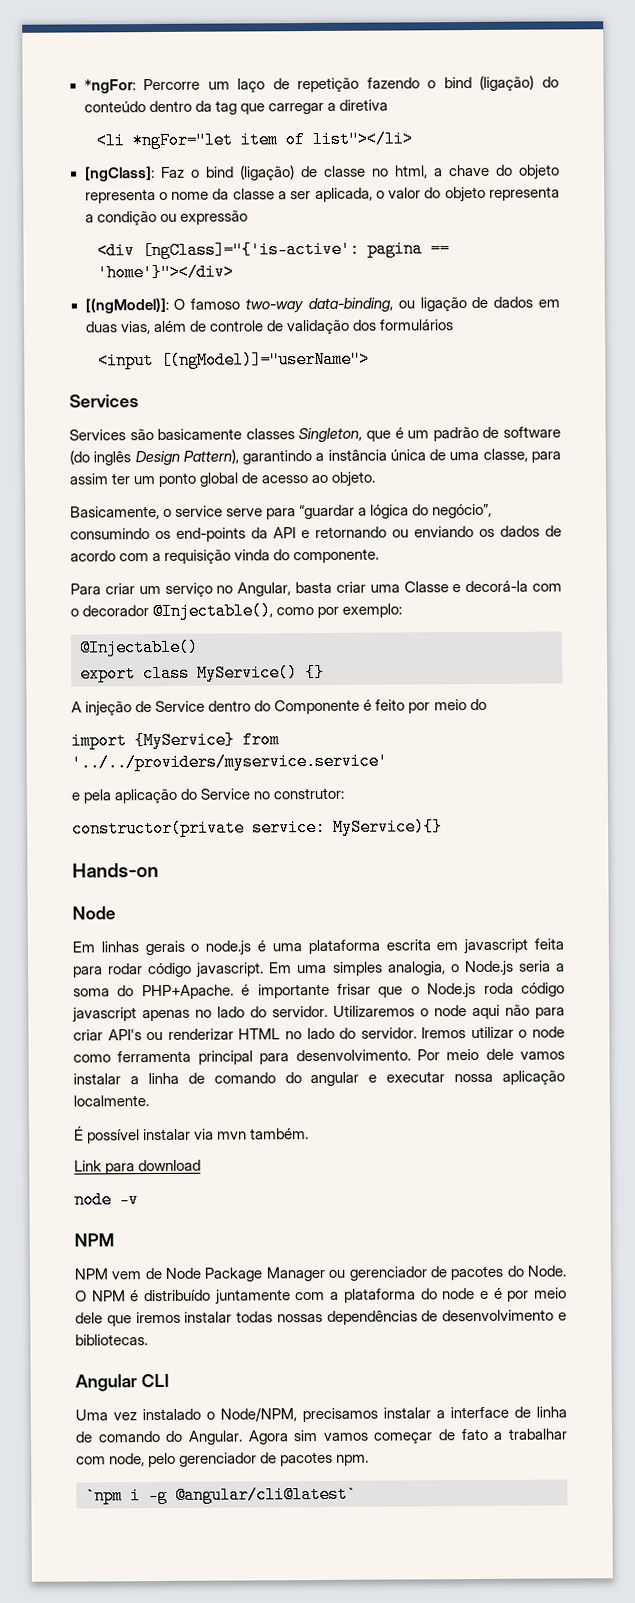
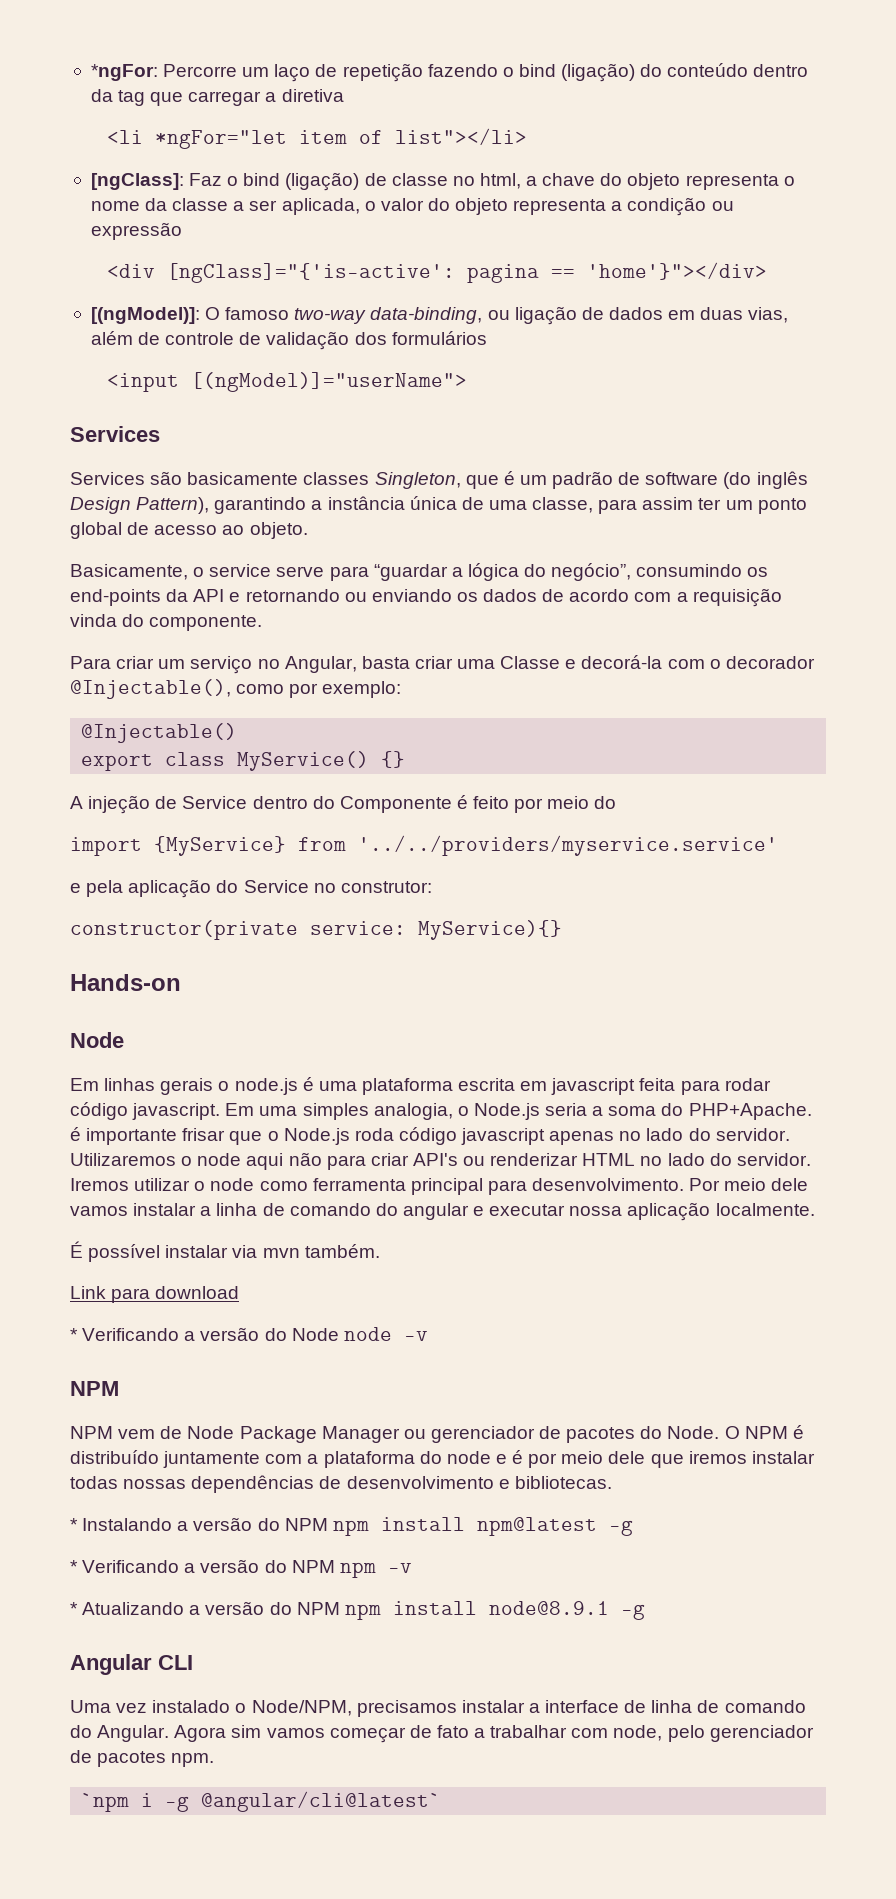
(202, 1165) none -> [70,1327,339,1341] * Verificando a versão do Node
(148, 1340) none -> [70,1517,633,1536] [70,1559,412,1578] [70,1601,645,1620] // * Instalando a versão do NPM npm install npm@latest -g // * Verificando a versão do NPM npm -v // * Atualizando a versão do NPM npm install node@8.9.1 -g

